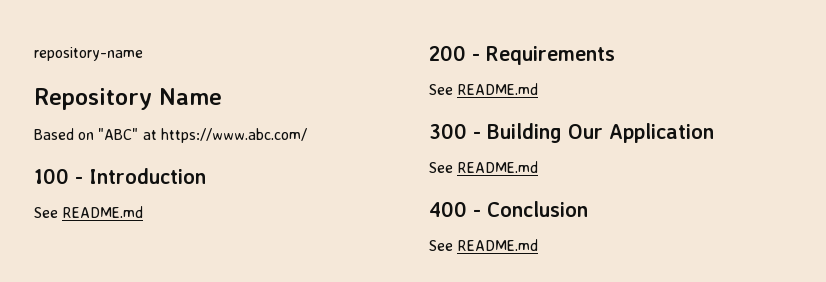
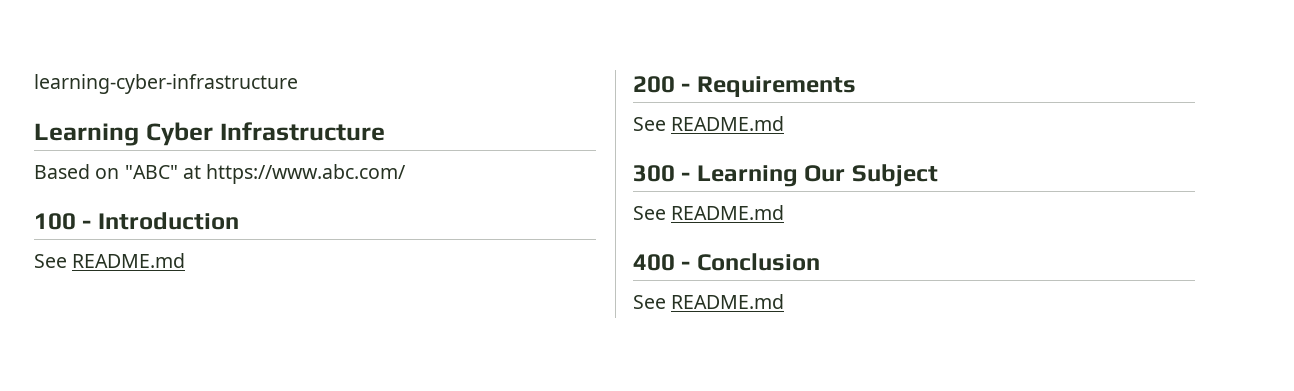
[34,47,143,61] [34,88,222,110] repository-name // Repository Name -> [34,74,298,94] [34,122,385,146] learning-cyber-infrastructure // Learning Cyber Infrastructure
[487,123,714,143] Building Our Application -> [696,164,938,187] Learning Our Subject

